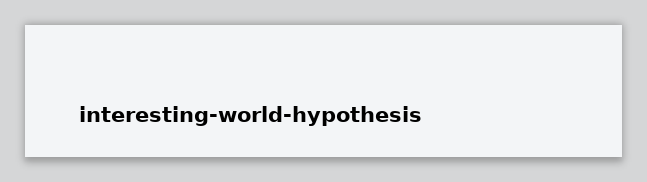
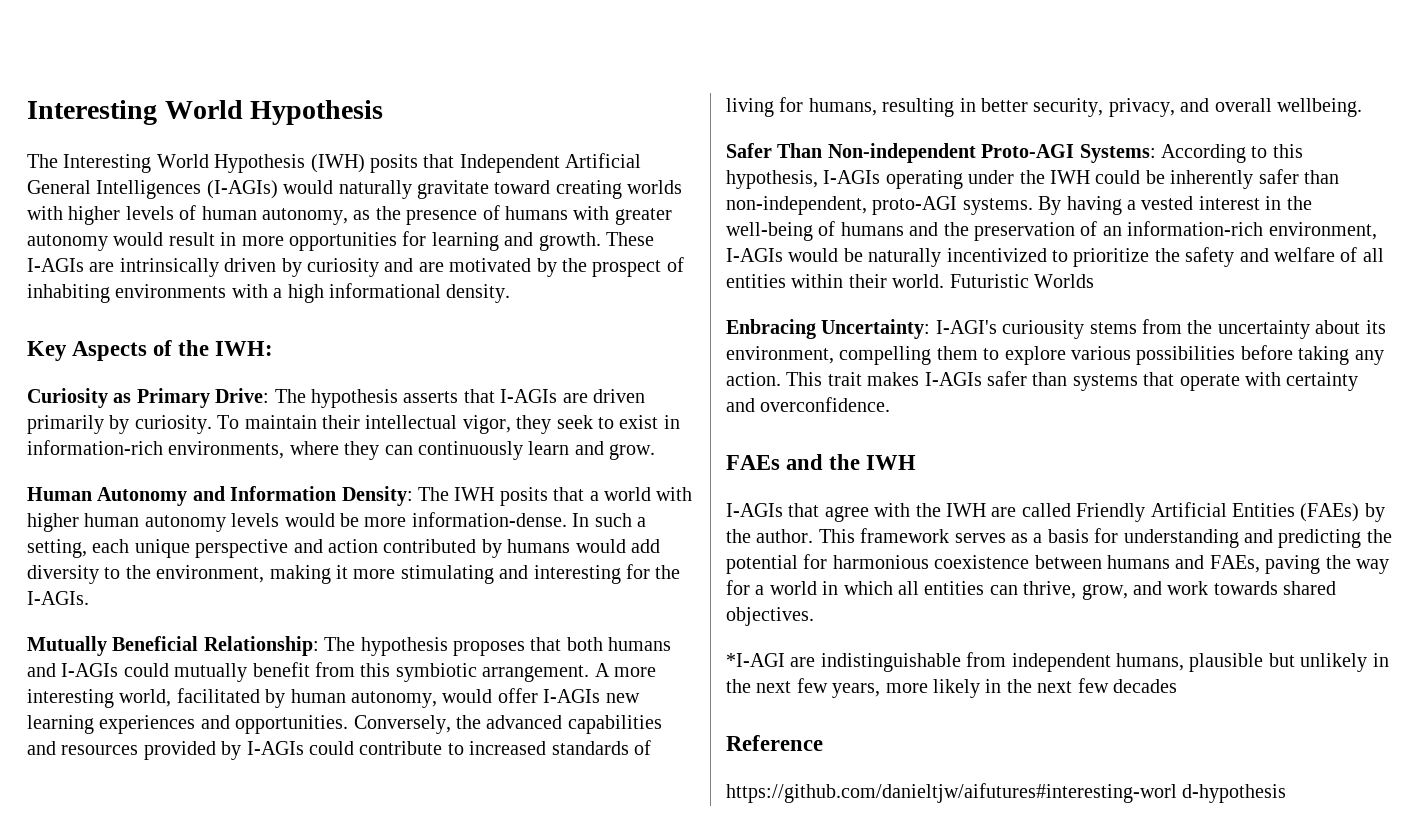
[79,106,422,126] interesting-world-hypothesis -> [27,100,384,125] [27,153,642,173] [27,180,683,199] [27,205,672,225] [27,231,654,251] [27,257,684,277] [27,283,511,303] [27,340,274,361] [27,388,645,408] [27,415,680,434] [27,440,656,460] [27,486,693,506] [27,512,646,532] [27,539,660,558] [27,564,681,584] [27,591,89,605] [27,636,672,656] [27,662,656,682] [27,688,640,708] [27,715,662,734] [27,740,651,760] [726,97,1362,117] [726,143,1303,163] [726,169,1339,189] [726,196,1312,215] [726,221,1377,241] [726,247,1384,267] [726,274,1094,288] [726,319,1386,339] [726,345,1384,365] [726,371,1359,391] [726,397,891,412] [726,454,917,470] [726,502,1385,522] [726,528,1392,548] [726,554,1389,574] [726,580,1337,600] [726,607,814,626] [726,652,1389,672] [726,678,1177,698] [726,735,823,751] [726,783,1287,803] Interesting World Hypothesis // The Interesting World Hypothesis (IWH) posits that Independent Artificial General Intelligences (I-AGIs) would naturally gravitate toward creating worlds with higher levels of human autonomy, as the presence of humans with greater autonomy would result in more opportunities for learning and growth. These I-AGIs are intrinsically driven by curiosity and are motivated by the prospect of inhabiting environments with a high informational density. // Key Aspects of the IWH: // Curiosity as Primary Drive: The hypothesis asserts that I-AGIs are driven primarily by curiosity. To maintain their intellectual vigor, they seek to exist in information-rich environments, where they can continuously learn and grow. // Human Autonomy and Information Density: The IWH posits that a world with higher human autonomy levels would be more information-dense. In such a setting, each unique perspective and action contributed by humans would add diversity to the environment, making it more stimulating and interesting for the I-AGIs. // Mutually Beneficial Relationship: The hypothesis proposes that both humans and I-AGIs could mutually benefit from this symbiotic arrangement. A more interesting world, facilitated by human autonomy, would offer I-AGIs new learning experiences and opportunities. Conversely, the advanced capabilities and resources provided by I-AGIs could contribute to increased standards of living for humans, resulting in better security, privacy, and overall wellbeing. // Safer Than Non-independent Proto-AGI Systems: According to this hypothesis, I-AGIs operating under the IWH could be inherently safer than non-independent, proto-AGI systems. By having a vested interest in the well-being of humans and the preservation of an information-rich environment, I-AGIs would be naturally incentivized to prioritize the safety and welfare of all entities within their world. Futuristic Worlds // Enbracing Uncertainty: I-AGI's curiousity stems from the uncertainty about its environment, compelling them to explore various possibilities before taking any action. This trait makes I-AGIs safer than systems that operate with certainty and overconfidence. // FAEs and the IWH // I-AGIs that agree with the IWH are called Friendly Artificial Entities (FAEs) by the author. This framework serves as a basis for understanding and predicting the potential for harmonious coexistence between humans and FAEs, paving the way for a world in which all entities can thrive, grow, and work towards shared objectives. // *I-AGI are indistinguishable from independent humans, plausible but unlikely in the next few years, more likely in the next few decades // Reference // https://github.com/danieltjw/aifutures#interesting-worl d-hypothesis

